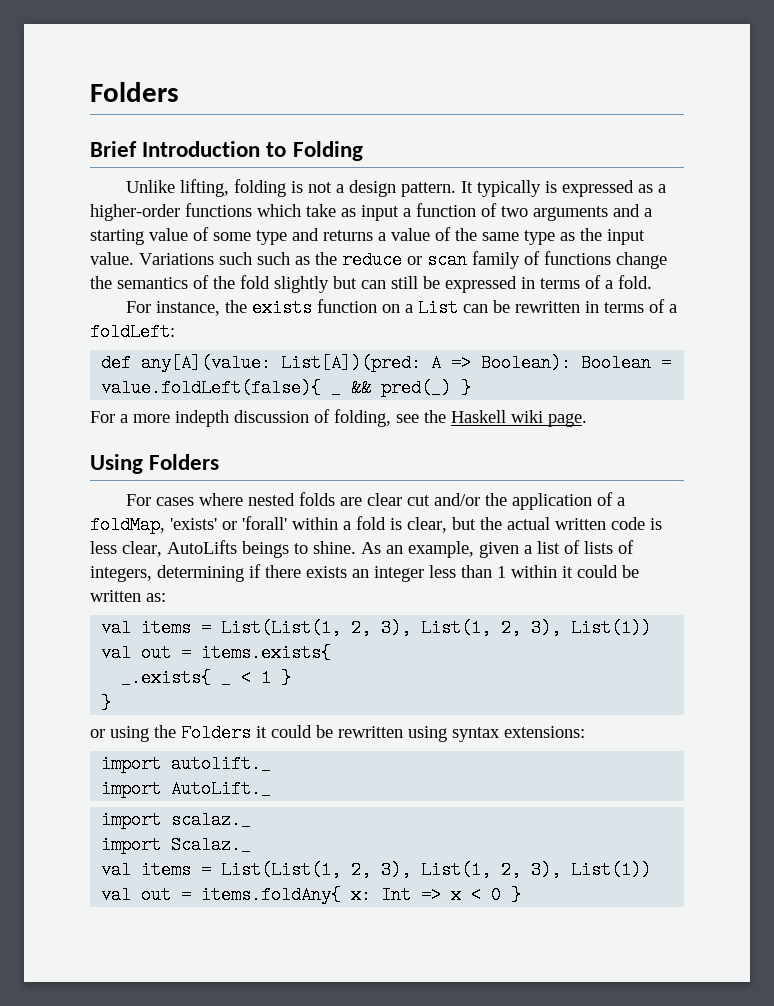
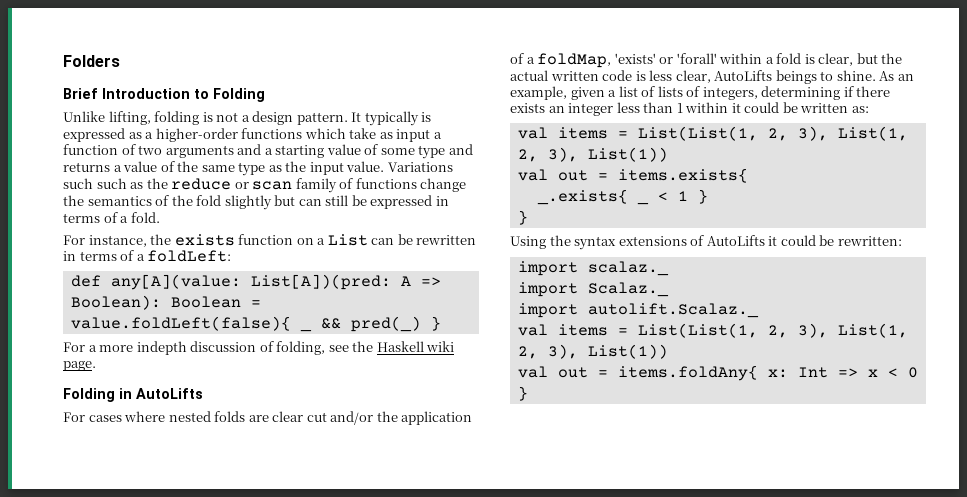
[90,454,220,474] Using Folders -> [63,388,203,402] Folding in AutoLifts
[90,724,585,742] [101,755,272,773] [101,780,272,798] or using the Folders it could be rewritten using syntax extensions: // import autolift._ // import AutoLift._ -> [510,235,902,250] Using the syntax extensions of AutoLifts it could be rewritten:
(252, 845) none -> [517,303,759,318] // import autolift.Scalaz._

